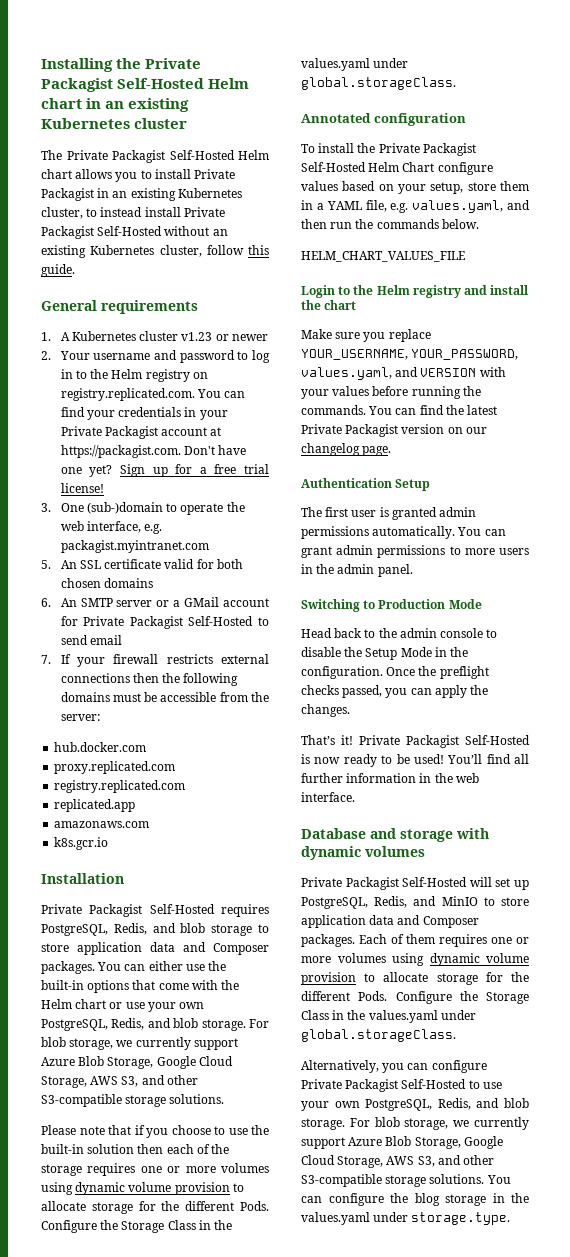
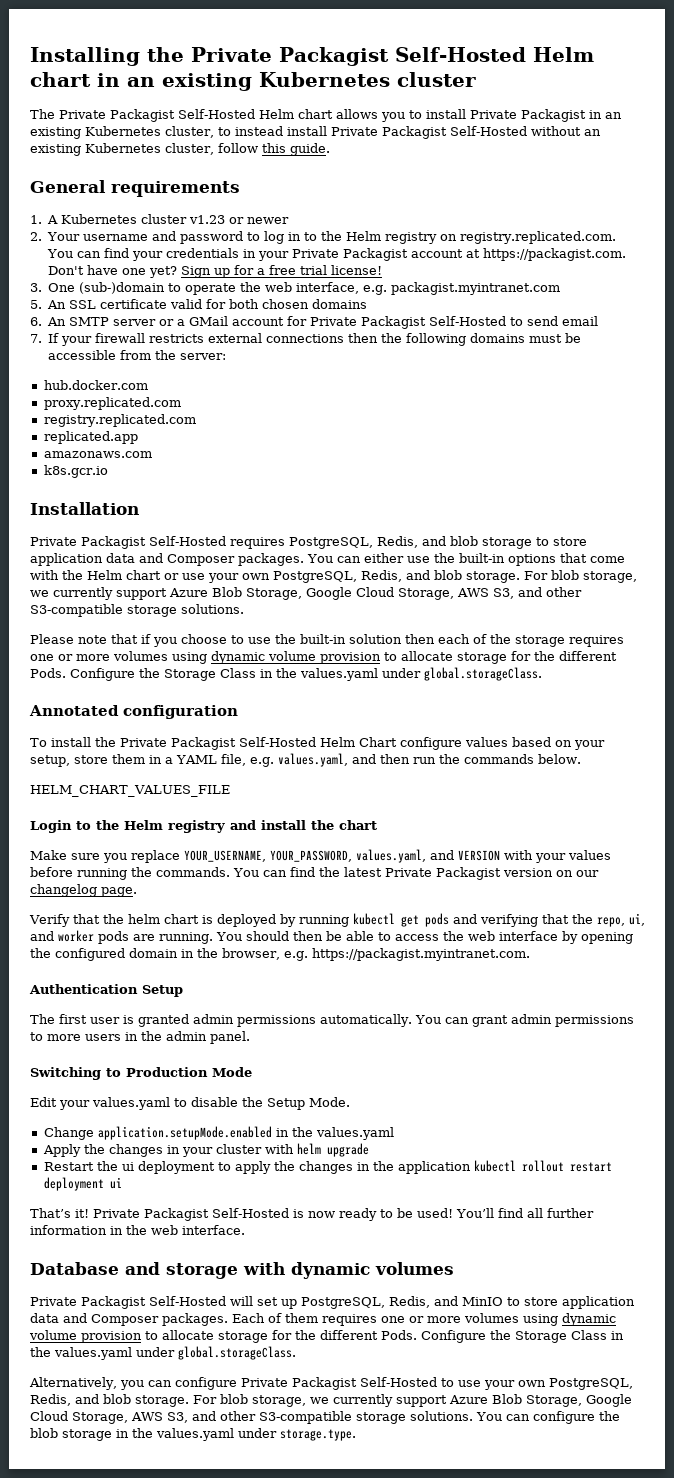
(392, 451) none -> [29,913,645,927] [30,930,633,944] [30,948,530,961] // Verify that the helm chart is deployed by running kubectl get pods and verifying that the repo, ui, and worker pods are running. You should then be able to access the web interface by opening the configured domain in the browser, e.g. https://packagist.myintranet.com.
[301,628,498,638] [301,647,469,660] [301,666,489,679] [301,685,489,698] [301,704,350,717] Head back to the admin console to disable the Setup Mode in the configuration. Once the preflight checks passed, you can apply the changes. -> [30,1097,350,1110] [43,1126,394,1140] [42,1143,369,1157] [43,1160,612,1174] [43,1177,122,1191] Edit your values.yaml to disable the Setup Mode. // Change application.setupMode.enabled in the values.yaml // Apply the changes in your cluster with helm upgrade // Restart the ui deployment to apply the changes in the application kubectl rollout restart deployment ui
[414,1193,440,1206] blog -> [30,1428,58,1438] blob

